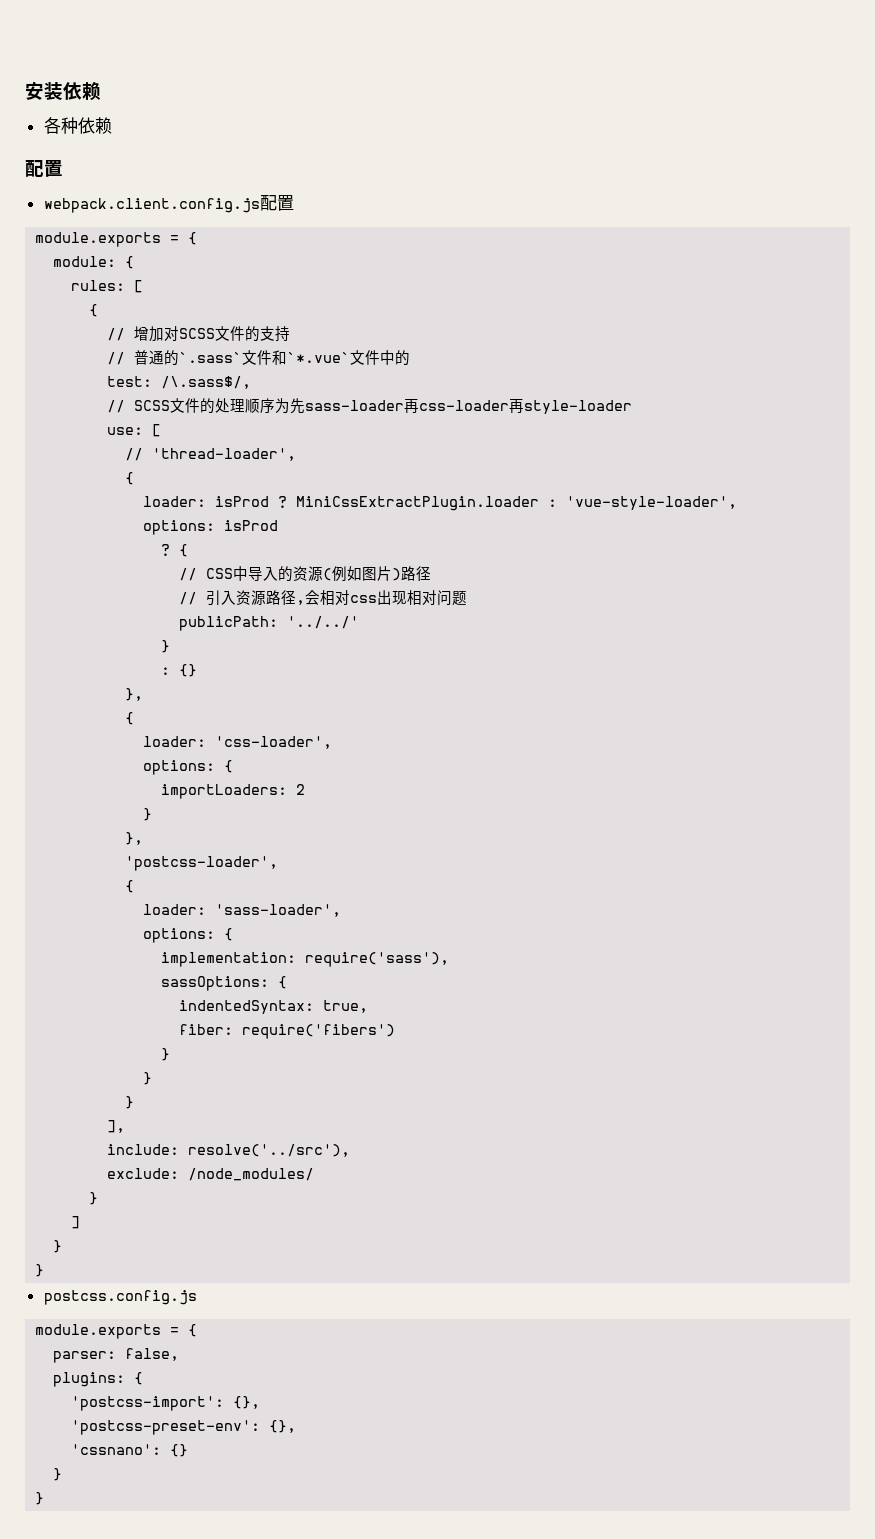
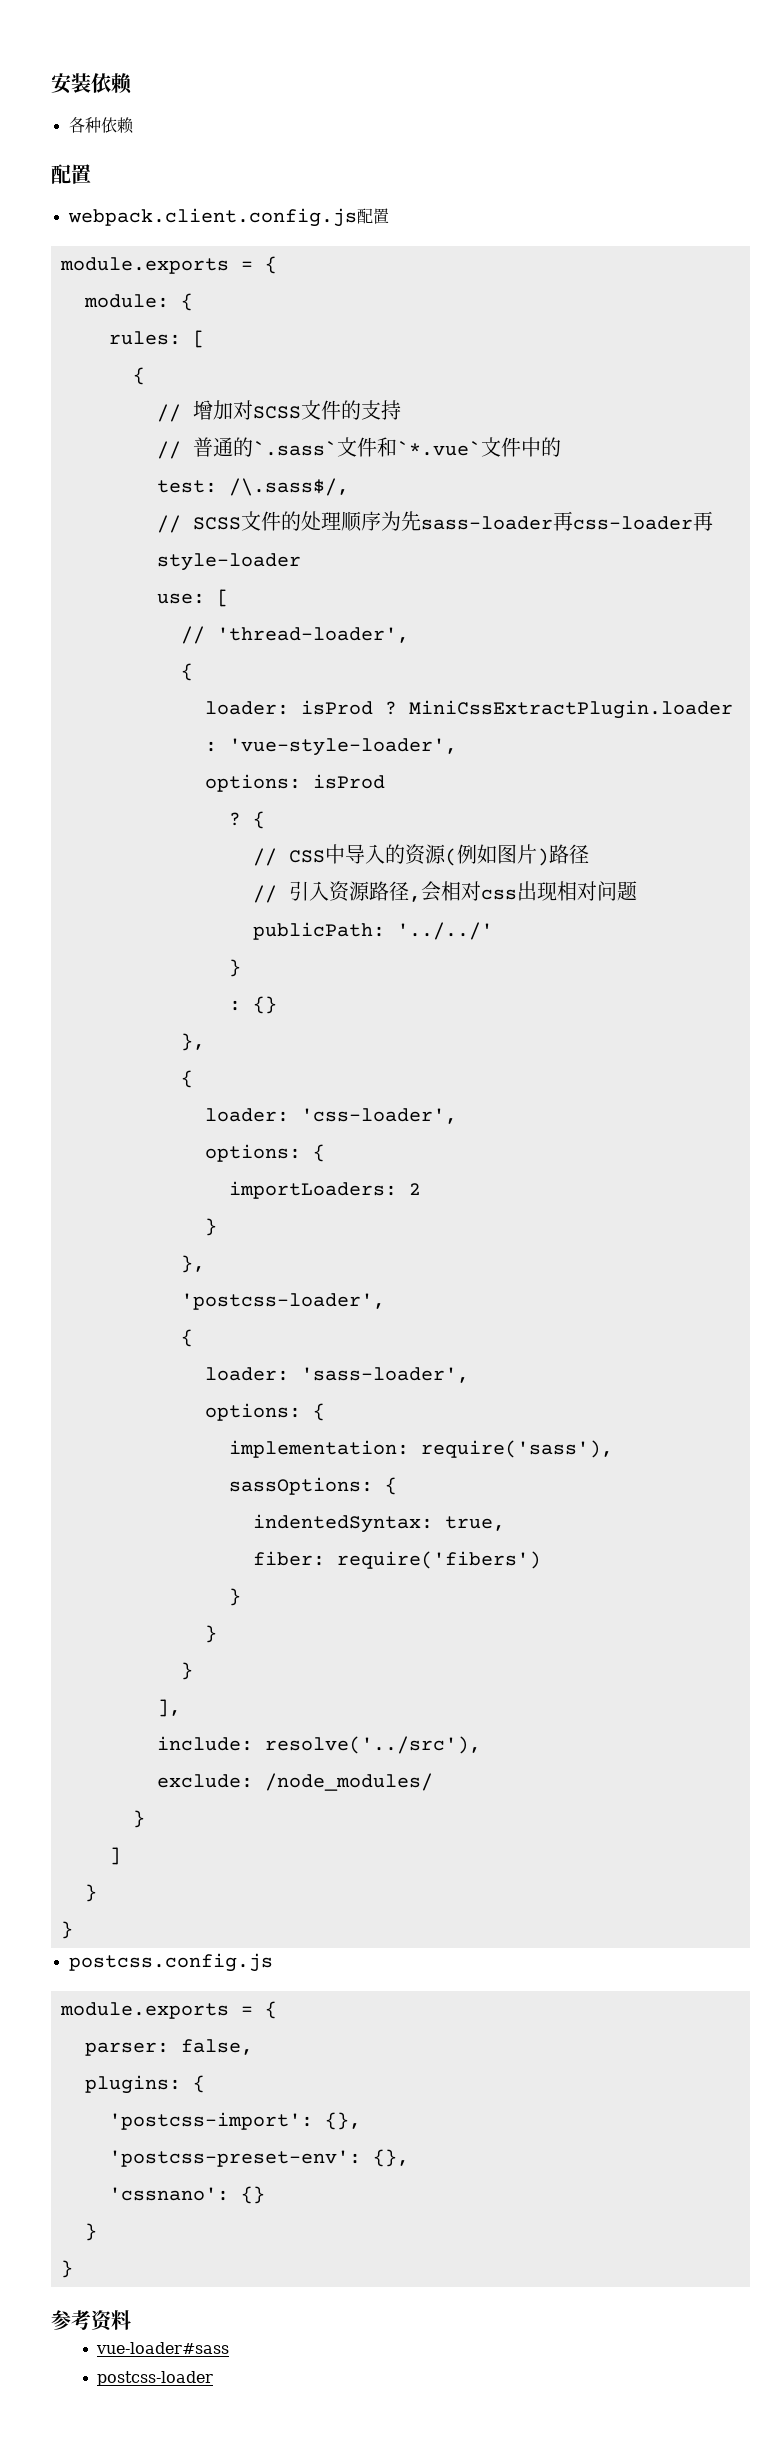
(45, 1498) none -> [51,2310,131,2332] [96,2342,230,2354] [97,2371,214,2386] // 参考资料 // vue-loader#sass // postcss-loader

